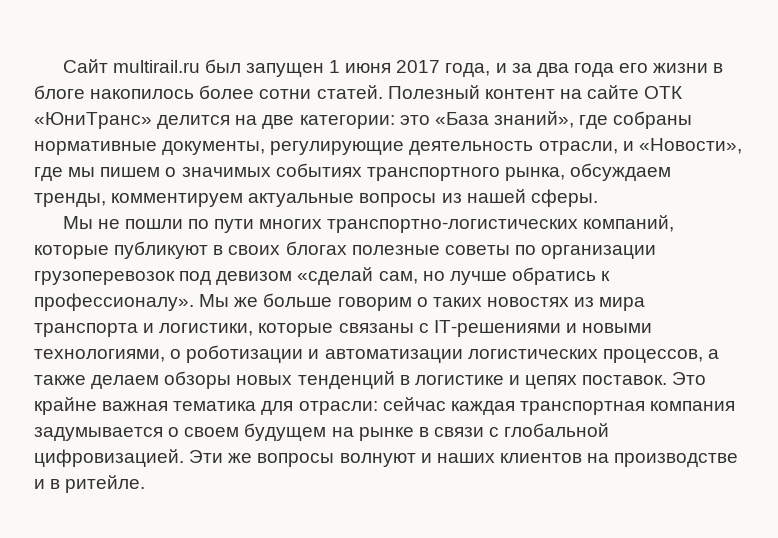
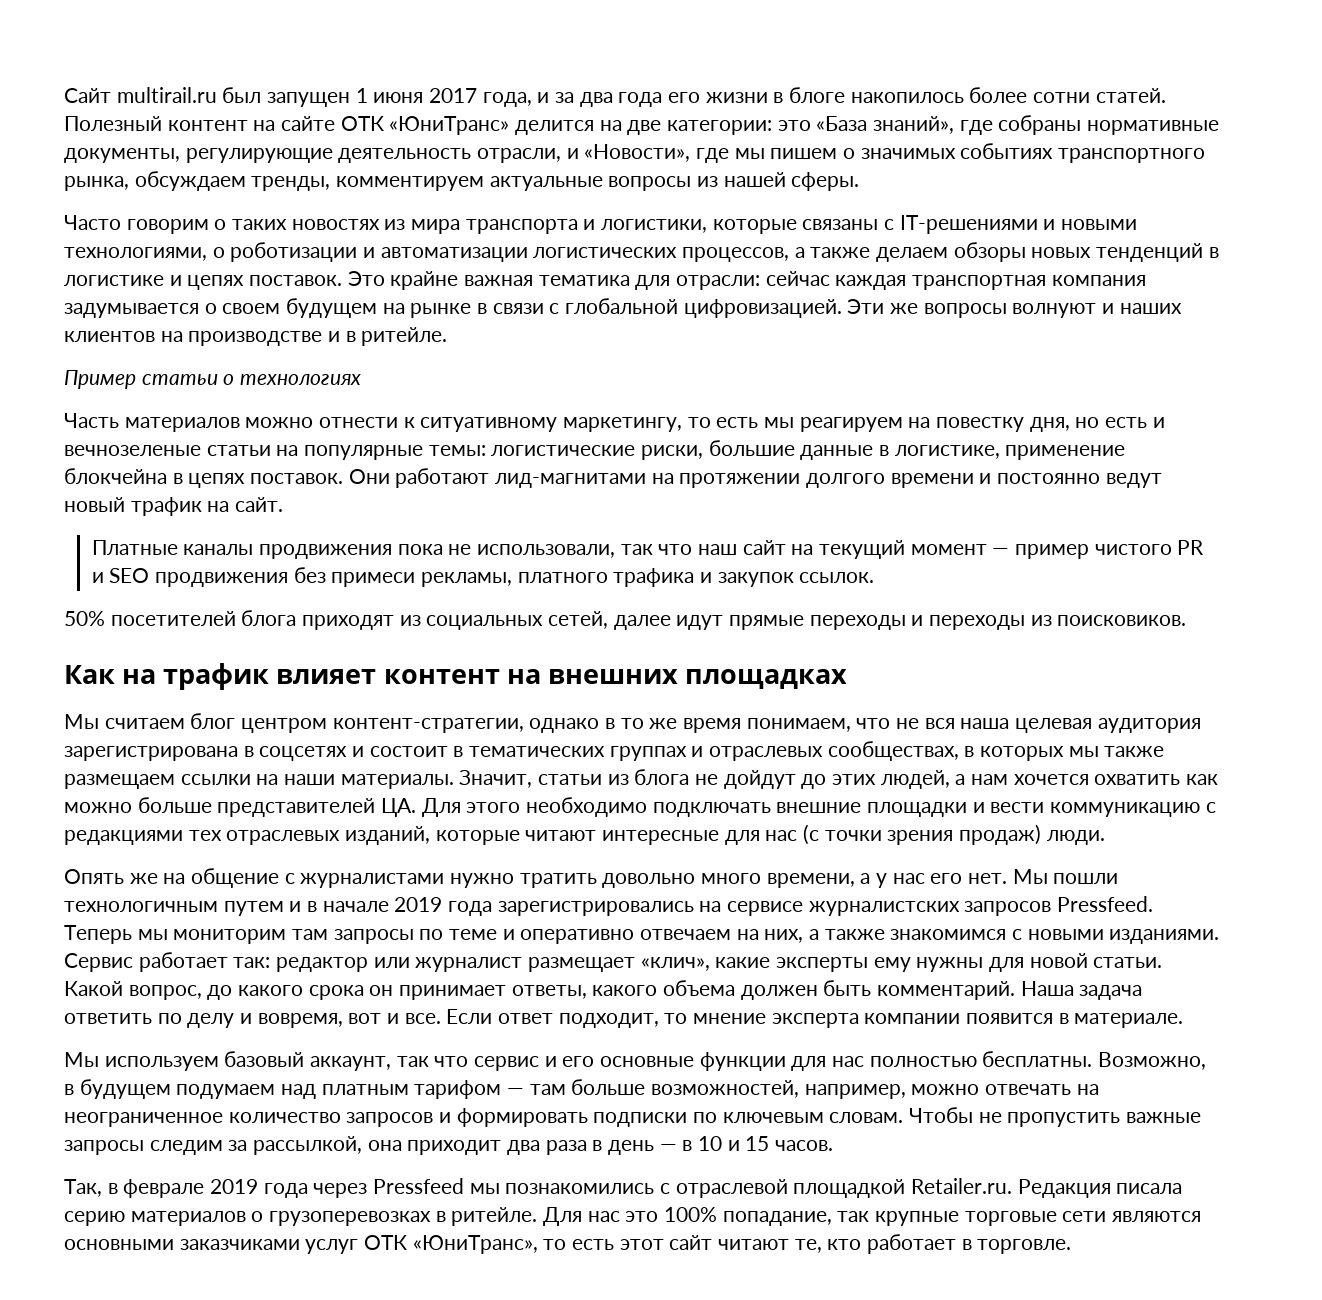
[62,215,675,233] [34,241,657,259] [34,267,611,285] [34,293,333,311] Мы не пошли по пути многих транспортно-логистических компаний, которые публикуют в своих блогах полезные советы по организации грузоперевозок под девизом «сделай сам, но лучше обратись к профессионалу». Мы же больше -> [64,215,121,230] Часто
(146, 484) none -> [64,370,362,389] [64,413,1165,432] [64,440,1126,460] [64,468,1162,488] [64,497,284,516] [91,540,1205,559] [91,567,875,587] [64,610,1187,630] [64,663,848,690] [64,713,1201,733] [64,741,1165,761] [64,769,1219,789] [64,797,1216,817] [64,824,1105,845] [64,868,1119,888] [64,896,1154,916] [64,925,1220,944] [64,952,1163,972] [64,980,1143,1000] [64,1009,1184,1028] [64,1051,1207,1071] [64,1079,1099,1099] [64,1107,1202,1127] [64,1136,834,1155] [64,1178,1183,1198] [64,1207,1202,1226] [64,1234,1072,1254] // Пример статьи о технологиях // Часть материалов можно отнести к ситуативному маркетингу, то есть мы реагируем на повестку дня, но есть и вечнозеленые статьи на популярные темы: логистические риски, большие данные в логистике, применение блокчейна в цепях поставок. Они работают лид-магнитами на протяжении долгого времени и постоянно ведут новый трафик на сайт. // Платные каналы продвижения пока не использовали, так что наш сайт на текущий момент ― пример чистого PR и SEO продвижения без примеси рекламы, платного трафика и закупок ссылок. // 50% посетителей блога приходят из социальных сетей, далее идут прямые переходы и переходы из поисковиков. // Как на трафик влияет контент на внешних площадках // Мы считаем блог центром контент-стратегии, однако в то же время понимаем, что не вся наша целевая аудитория зарегистрирована в соцсетях и состоит в тематических группах и отраслевых сообществах, в которых мы также размещаем ссылки на наши материалы. Значит, статьи из блога не дойдут до этих людей, а нам хочется охватить как можно больше представителей ЦА. Для этого необходимо подключать внешние площадки и вести коммуникацию с редакциями тех отраслевых изданий, которые читают интересные для нас (с точки зрения продаж) люди. // Опять же на общение с журналистами нужно тратить довольно много времени, а у нас его нет. Мы пошли технологичным путем и в начале 2019 года зарегистрировались на сервисе журналистских запросов Pressfeed. Теперь мы мониторим там запросы по теме и оперативно отвечаем на них, а также знакомимся с новыми изданиями. Сервис работает так: редактор или журналист размещает «клич», какие эксперты ему нужны для новой статьи. Какой вопрос, до какого срока он принимает ответы, какого объема должен быть комментарий. Наша задача ответить по делу и вовремя, вот и все. Если ответ подходит, то мнение эксперта компании появится в материале. // Мы используем базовый аккаунт, так что сервис и его основные функции для нас полностью бесплатны. Возможно, в будущем подумаем над платным тарифом ― там больше возможностей, например, можно отвечать на неограниченное количество запросов и формировать подписки по ключевым словам. Чтобы не пропустить важные запросы следим за рассылкой, она приходит два раза в день ― в 10 и 15 часов. // Так, в феврале 2019 года через Pressfeed мы познакомились с отраслевой площадкой Retailer.ru. Редакция писала серию материалов о грузоперевозках в ритейле. Для нас это 100% попадание, так крупные торговые сети являются основными заказчиками услуг ОТК «ЮниТранс», то есть этот сайт читают те, кто работает в торговле.

